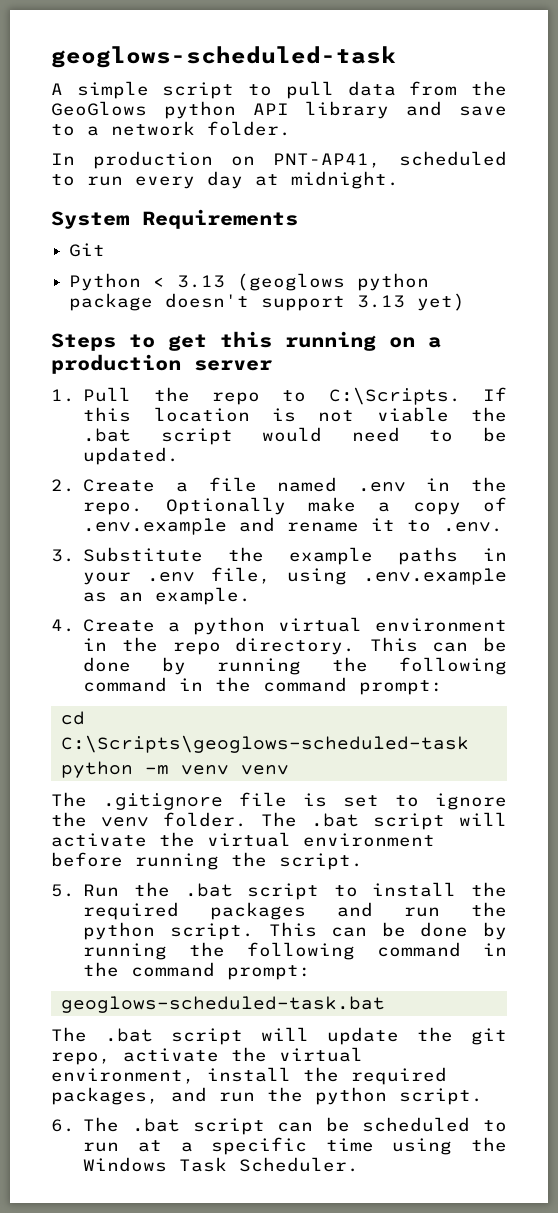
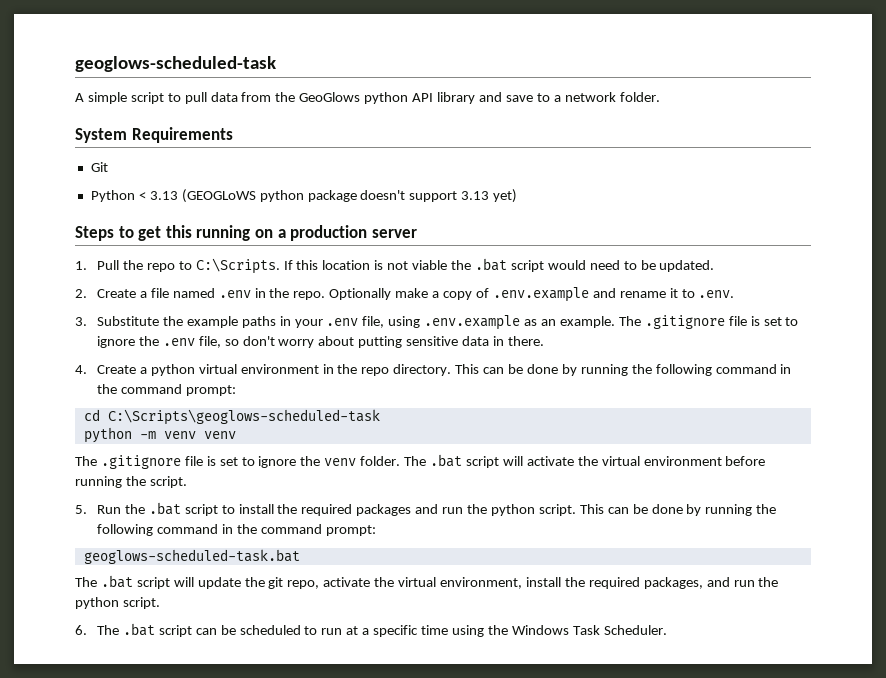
[51,151,507,169] [51,171,399,189] // In production on PNT-AP41, scheduled to run every day at midnight. -> (660, 97) none
[237,273,346,291] (geoglows -> [181,189,256,203] (GEOGLoWS
(252, 596) none -> [618,315,799,329] [96,336,544,348] The .gitignore file is set to ignore the .env file, so don't worry about putting sensitive data in there.

